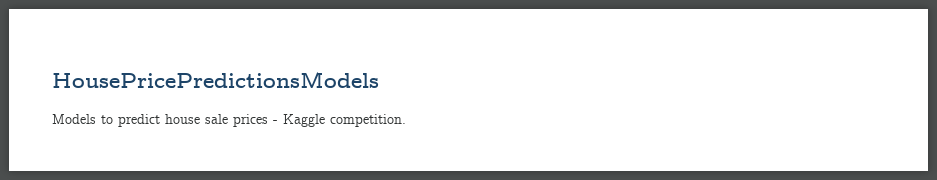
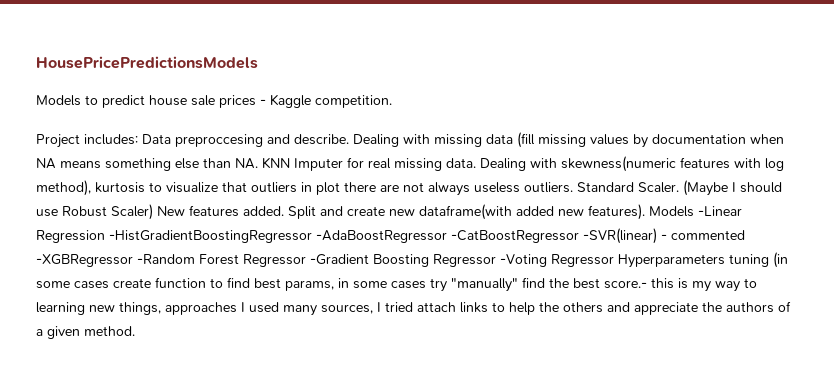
(406, 120) none -> [36,132,784,148] [36,156,784,172] [36,180,782,196] [36,204,742,220] [36,228,745,244] [36,252,788,268] [36,277,757,292] [36,301,791,316] [36,326,135,339] // Project includes: Data preproccesing and describe. Dealing with missing data (fill missing values by documentation when NA means something else than NA. KNN Imputer for real missing data. Dealing with skewness(numeric features with log method), kurtosis to visualize that outliers in plot there are not always useless outliers. Standard Scaler. (Maybe I should use Robust Scaler) New features added. Split and create new dataframe(with added new features). Models -Linear Regression -HistGradientBoostingRegressor -AdaBoostRegressor -CatBoostRegressor -SVR(linear) - commented -XGBRegressor -Random Forest Regressor -Gradient Boosting Regressor -Voting Regressor Hyperparameters tuning (in some cases create function to find best params, in some cases try "manually" find the best score.- this is my way to learning new things, approaches I used many sources, I tried attach links to help the others and appreciate the authors of a given method.

